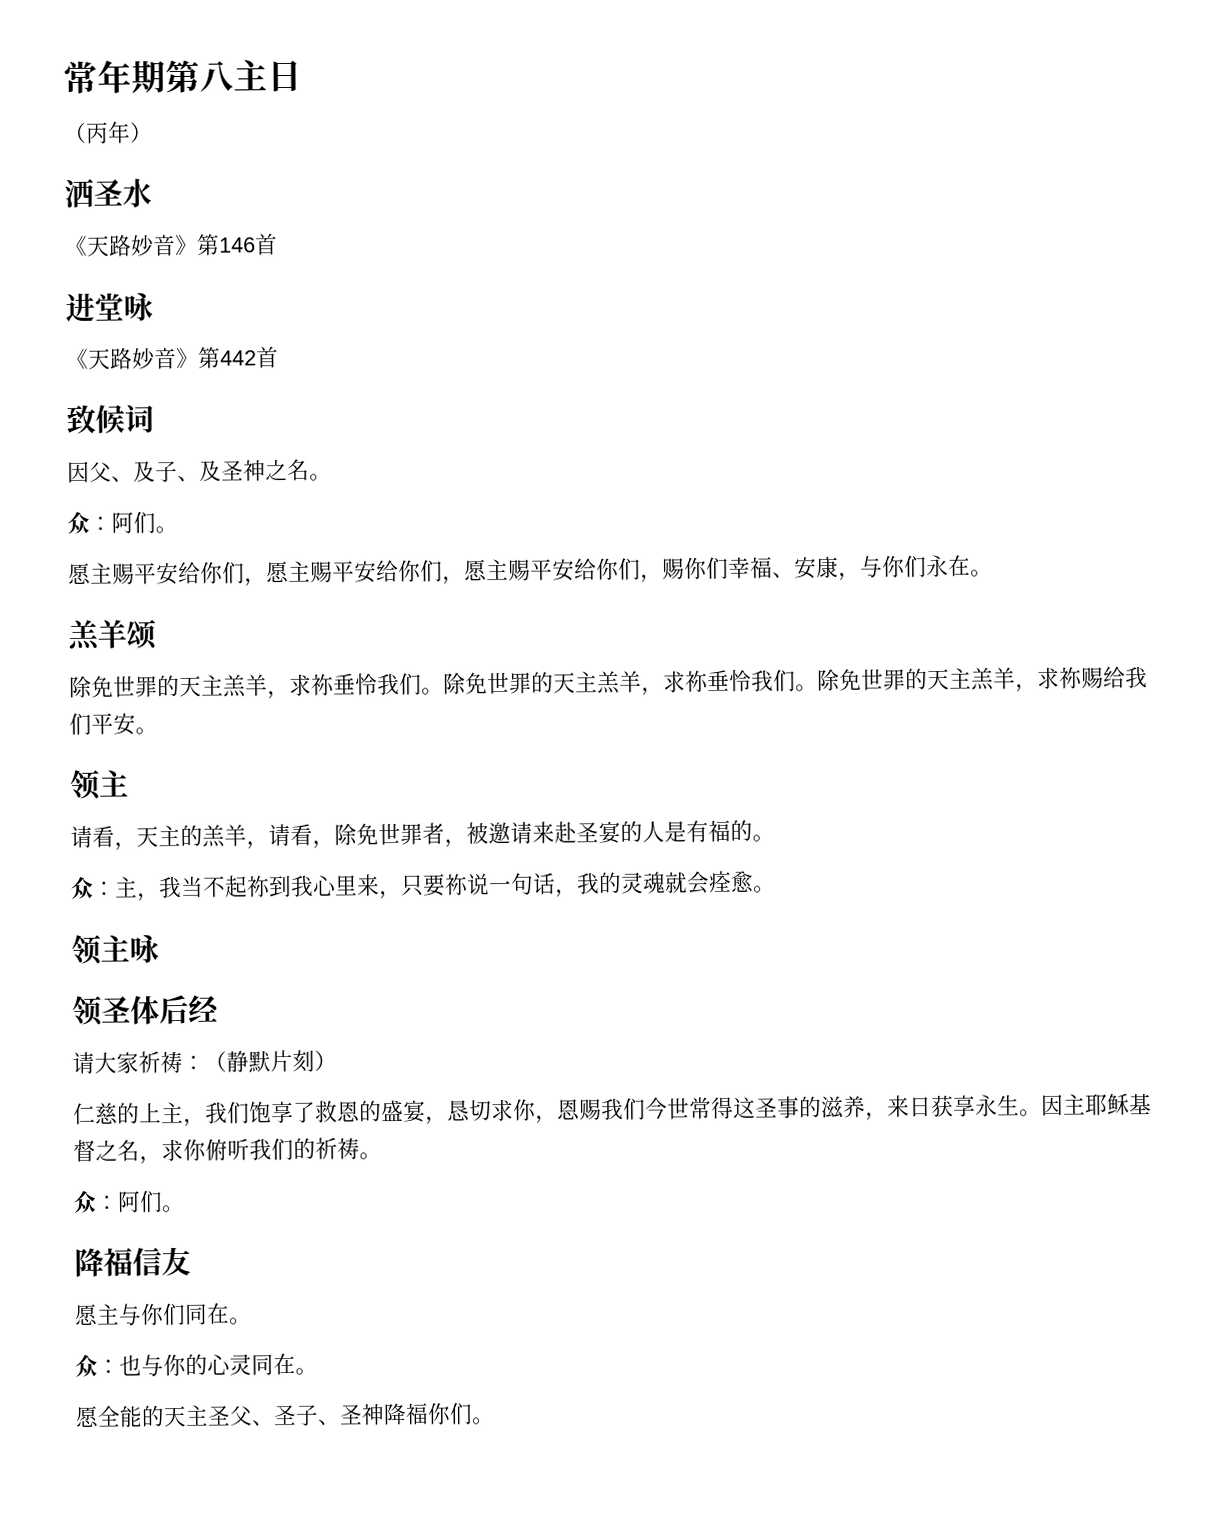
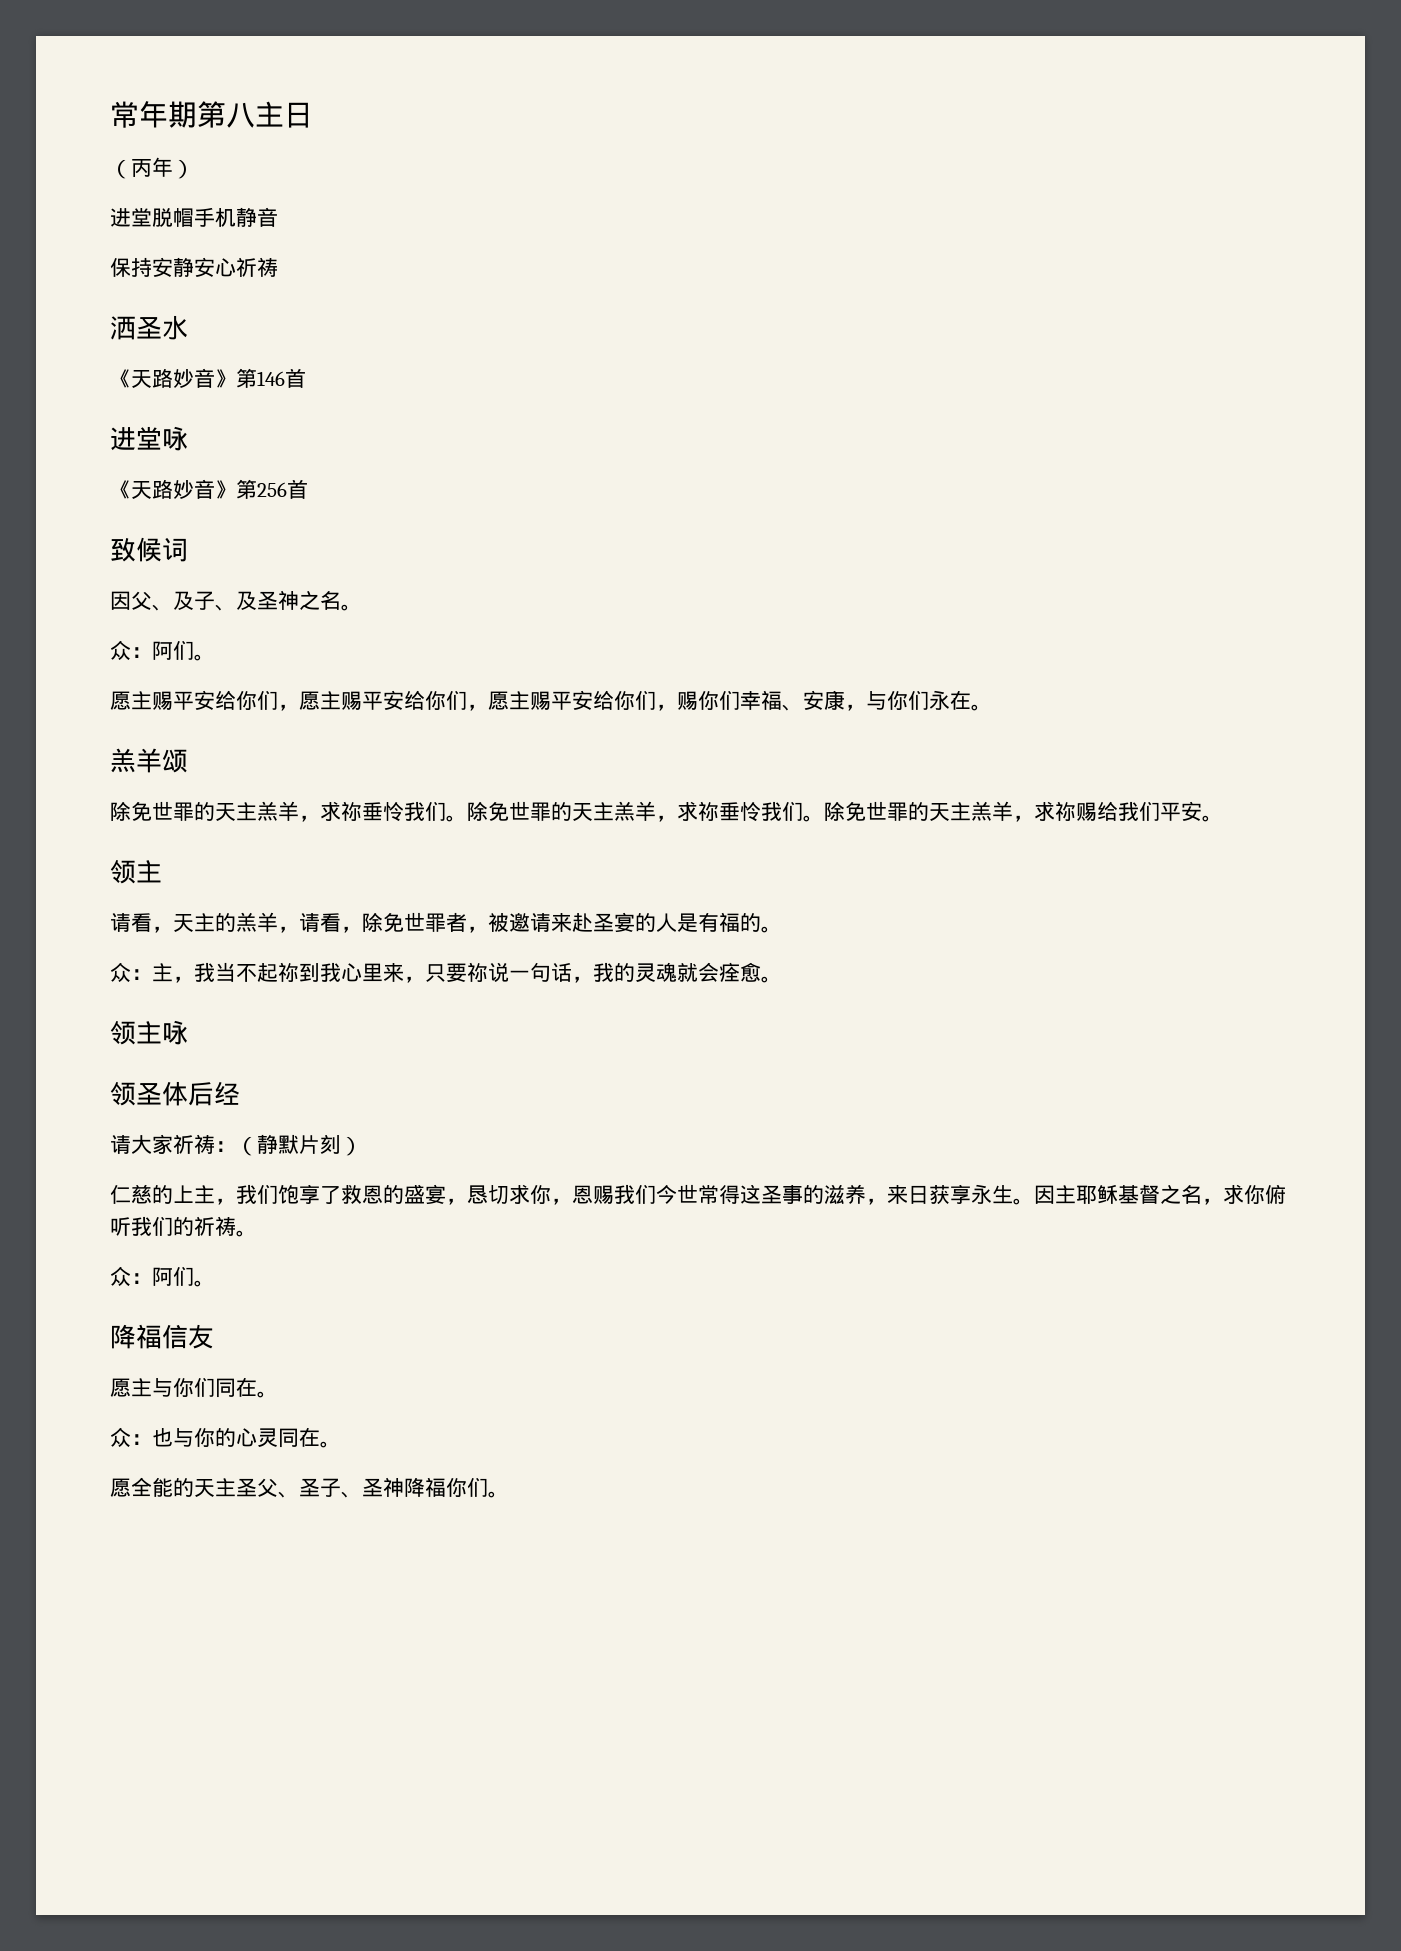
(153, 133) none -> [110,207,278,227] [110,257,278,277] // 进堂脱帽手机静音 // 保持安静安心祈祷
[220,350,257,366] 442 -> [257,482,287,497] 256

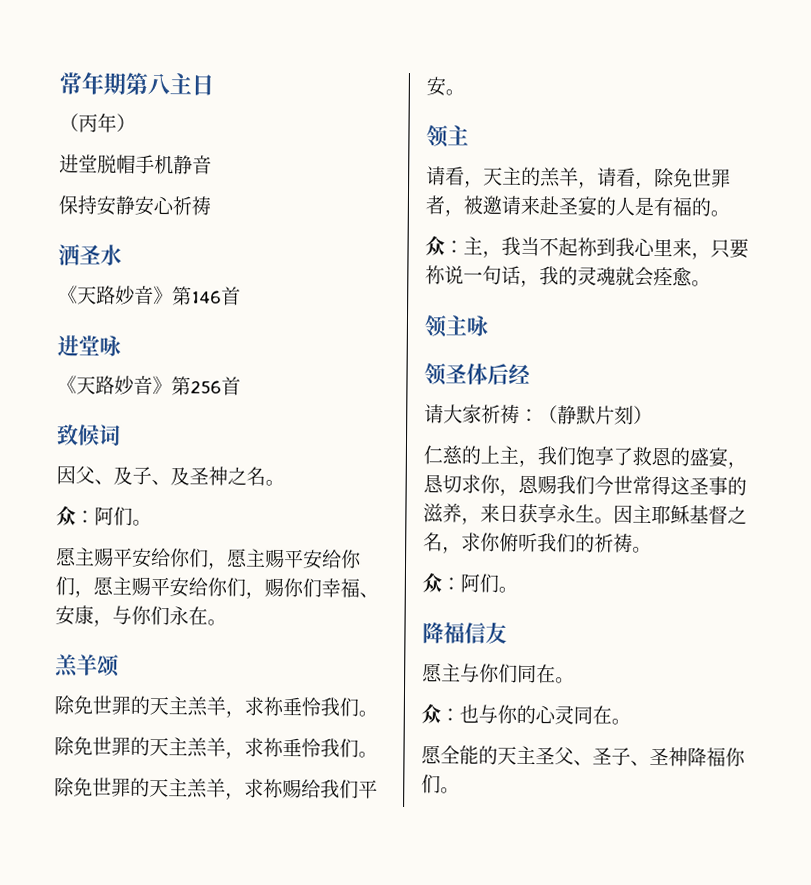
[467,801,824,822] 除免世罪的天主羔羊，求祢垂怜我们。 -> [54,736,378,759] // 除免世罪的天主羔羊，求祢垂怜我们。 //

